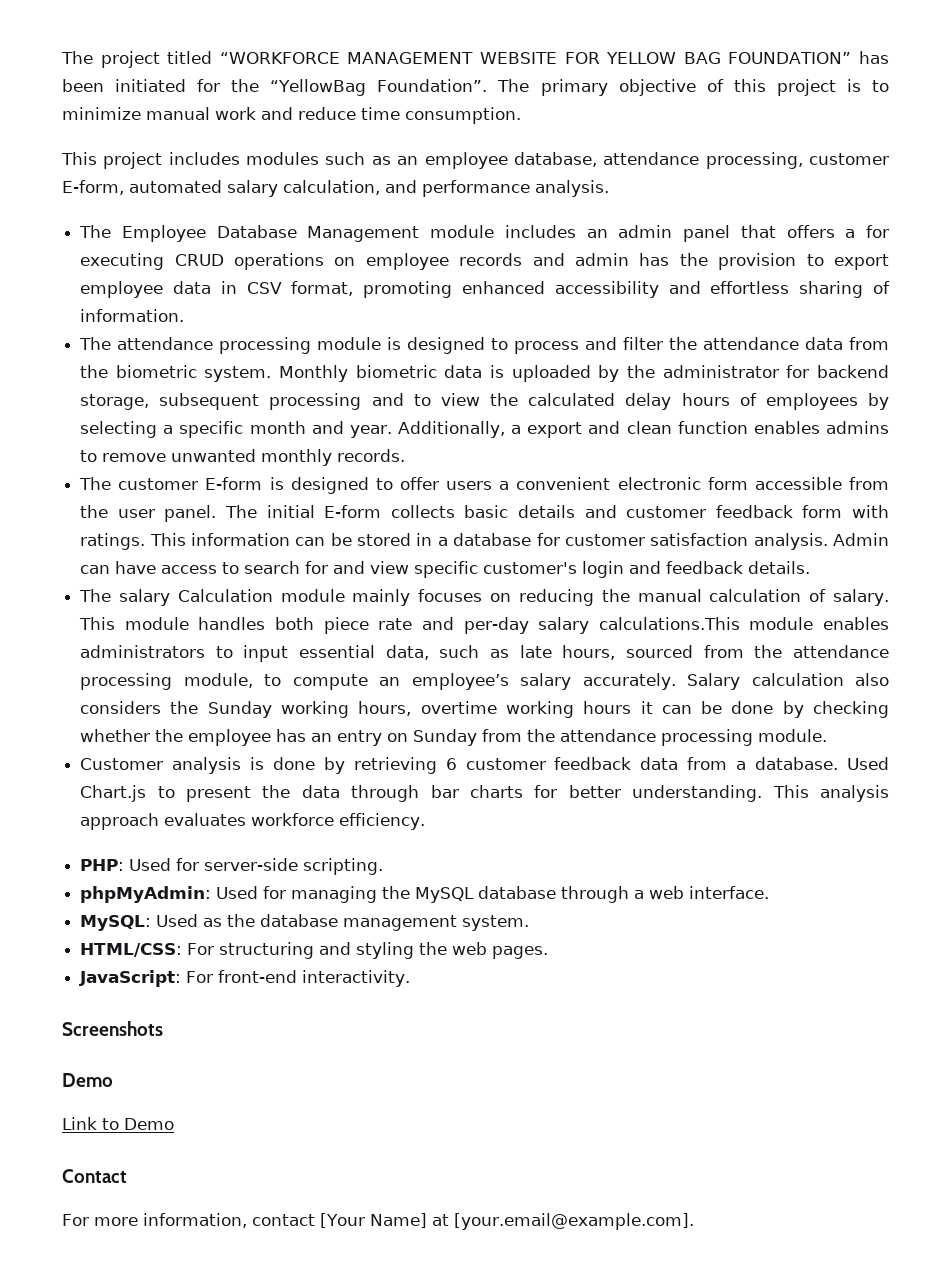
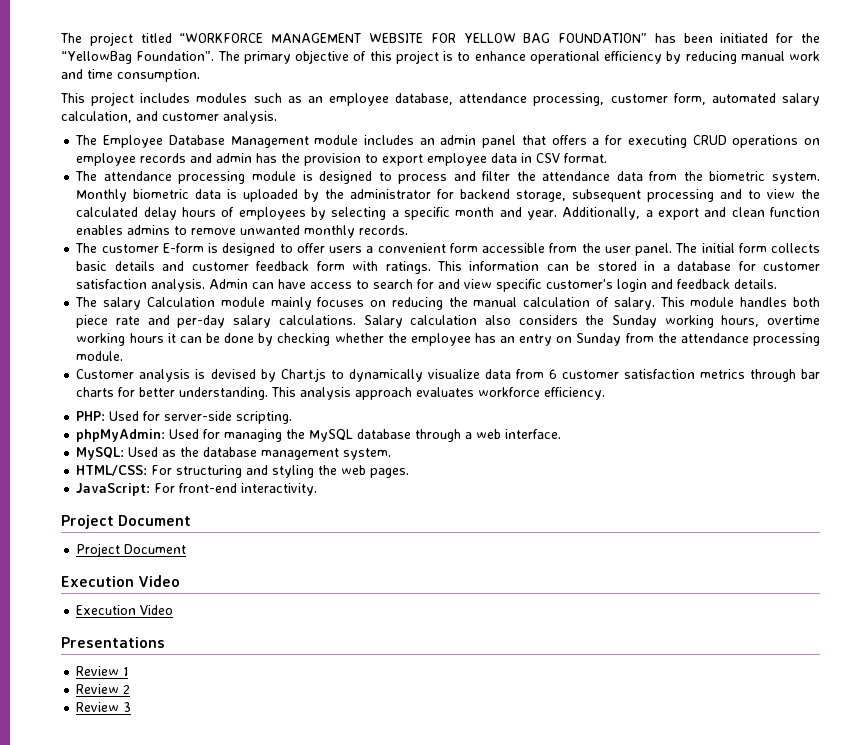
[62,107,141,120] minimize -> [474,51,737,64] enhance operational efficiency by reducing
[298,107,356,120] reduce -> (83, 74) none
[62,180,124,195] E-form, -> [673,93,706,105] form,
[422,180,530,197] performance -> [162,112,219,121] customer
[291,281,890,298] [80,309,185,322] format, promoting enhanced accessibility and effortless sharing of information. -> [564,153,608,163] format.
[617,477,701,490] electronic -> (446, 248) none
[324,505,382,518] E-form -> [738,243,767,253] form
[598,617,890,630] [80,645,890,662] [80,673,676,690] calculations.This module enables administrators to input essential data, such as late hours, sourced from the attendance processing module, to compute an employee’s salary accurately. -> [278,315,356,325] calculations.
[272,757,890,774] [80,785,340,802] done by retrieving 6 customer feedback data from a database. Used Chart.js to present the data -> [210,368,745,382] devised by Chart.js to dynamically visualize data from 6 customer satisfaction metrics
[62,1021,163,1036] [62,1073,113,1087] [62,1117,174,1130] [62,1169,127,1183] [62,1213,694,1230] Screenshots // Demo // Link to Demo // Contact // For more information, contact [Your Name] at [your.email@example.com]. -> [61,515,192,529] [76,543,187,557] [61,575,181,587] [76,605,174,615] [61,637,165,648] [76,666,129,676] [76,684,131,694] [76,702,132,712] Project Document // Project Document // Execution Video // Execution Video // Presentations // Review 1 // Review 2 // Review 3

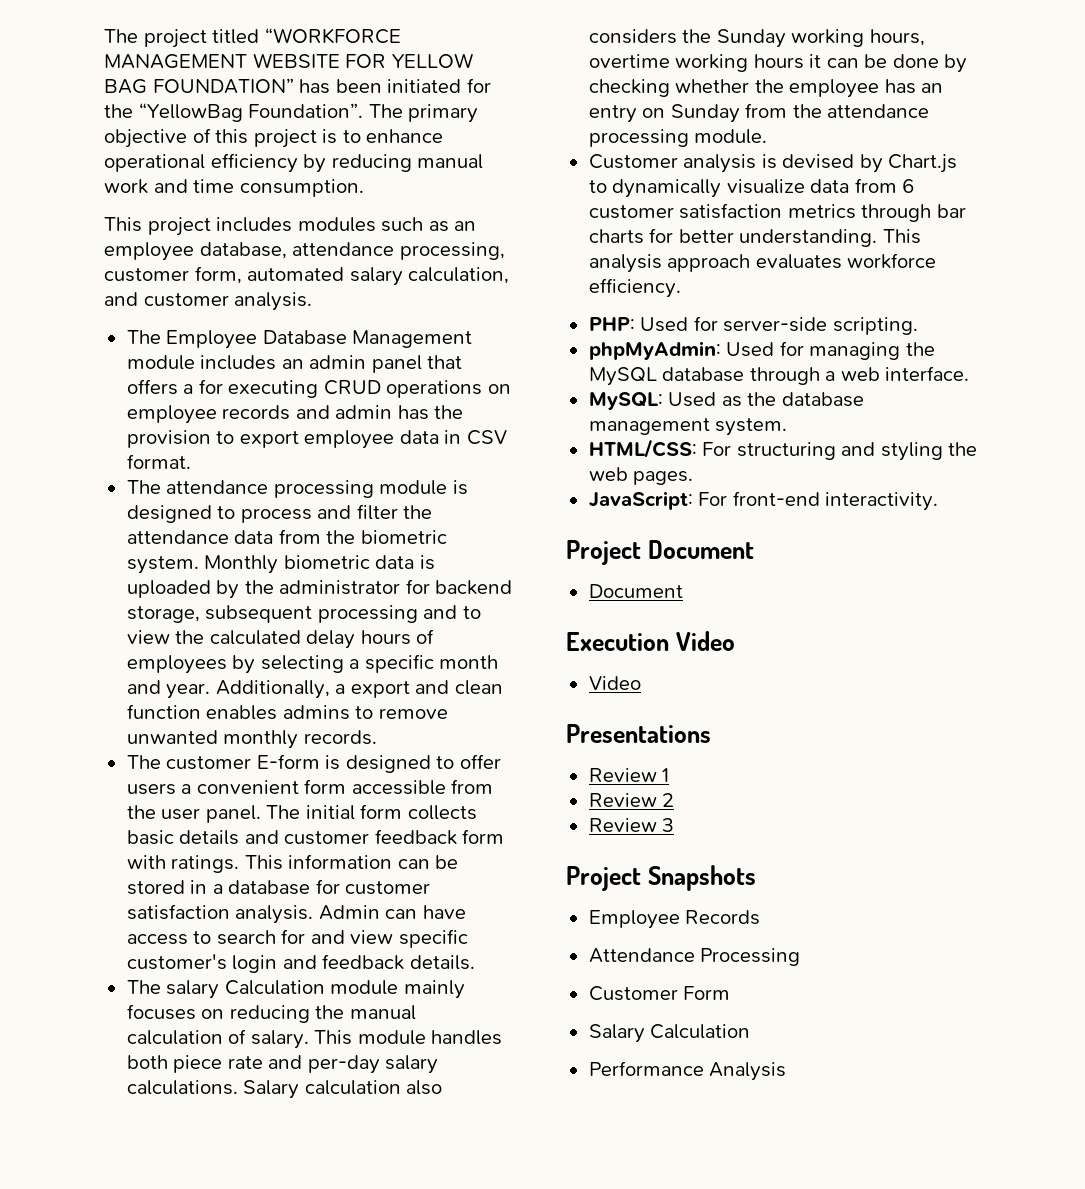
[76,543,121,557] Project -> (754, 549) none
[76,605,137,615] Execution -> (735, 641) none
(132, 707) none -> [566,865,756,891] [588,910,761,929] [588,948,801,966] [588,986,731,1001] [588,1024,751,1043] [588,1061,787,1081] // Project Snapshots // Employee Records // Attendance Processing // Customer Form // Salary Calculation // Performance Analysis

